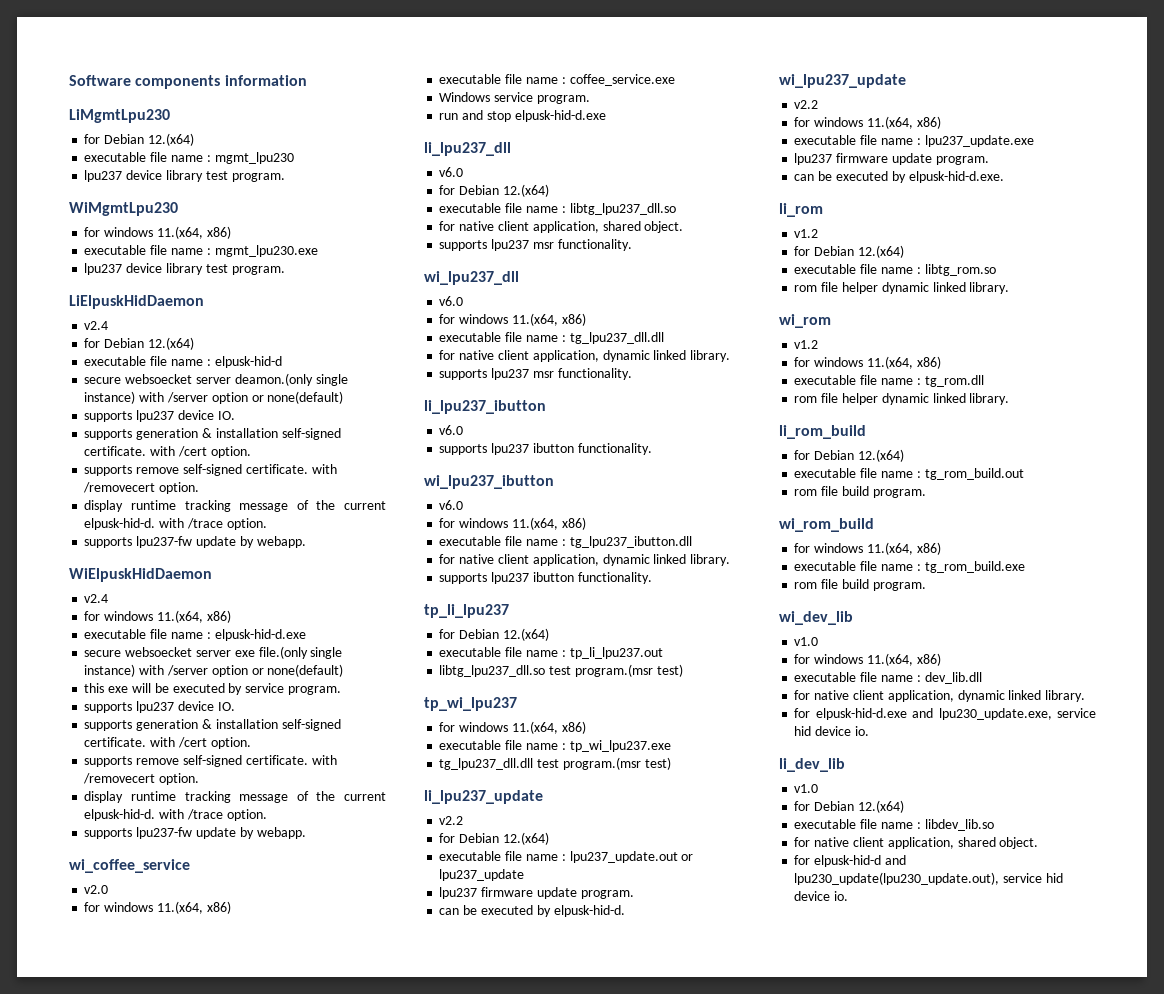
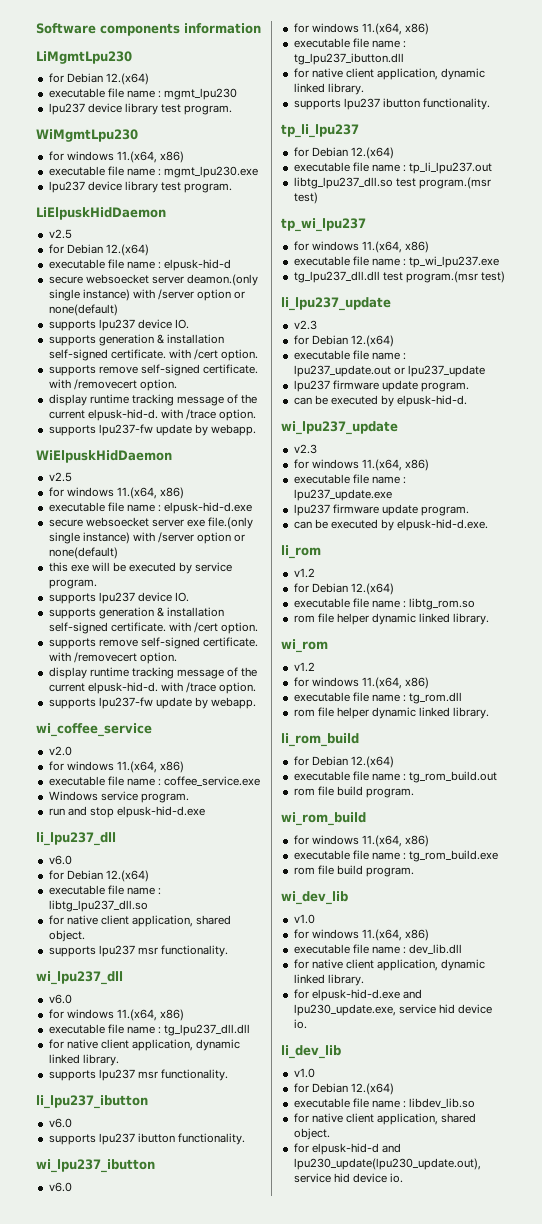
[84,321,109,330] v2.4 -> [48,229,72,239] v2.5
[84,594,109,603] v2.4 -> [48,472,72,482] v2.5
[439,816,464,825] v2.2 -> [293,320,317,330] v2.3
[794,100,819,109] v2.2 -> [293,444,317,454] v2.3

